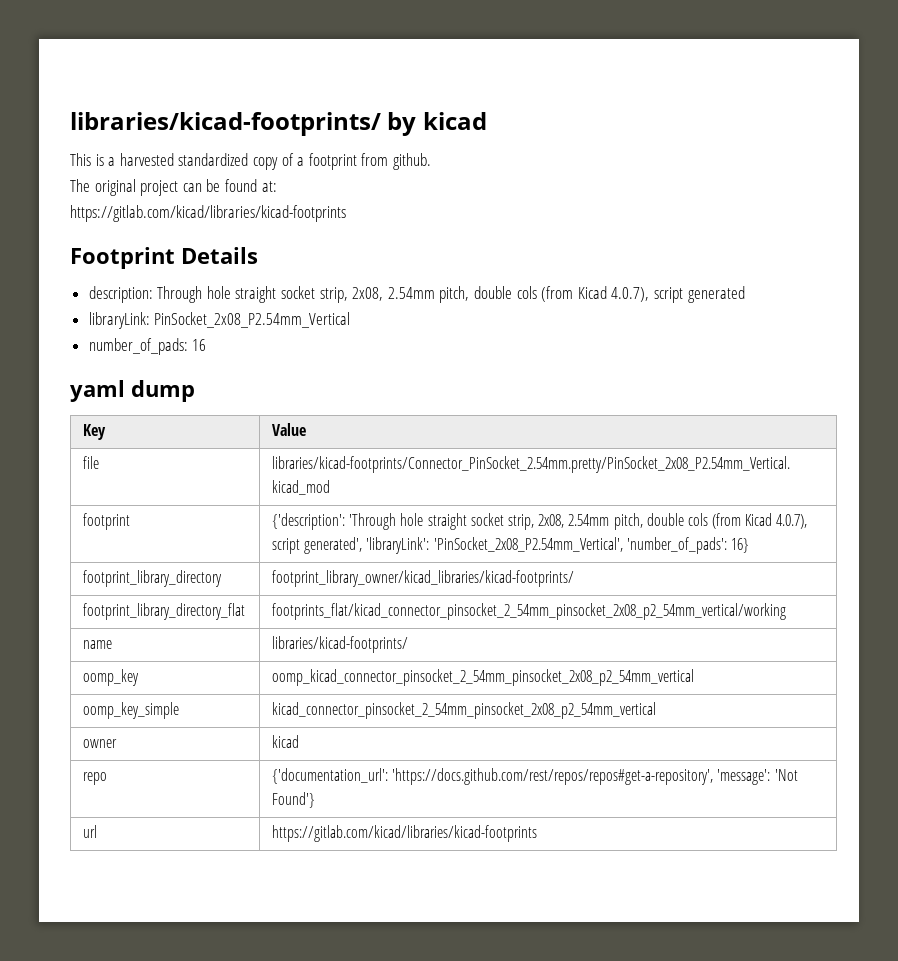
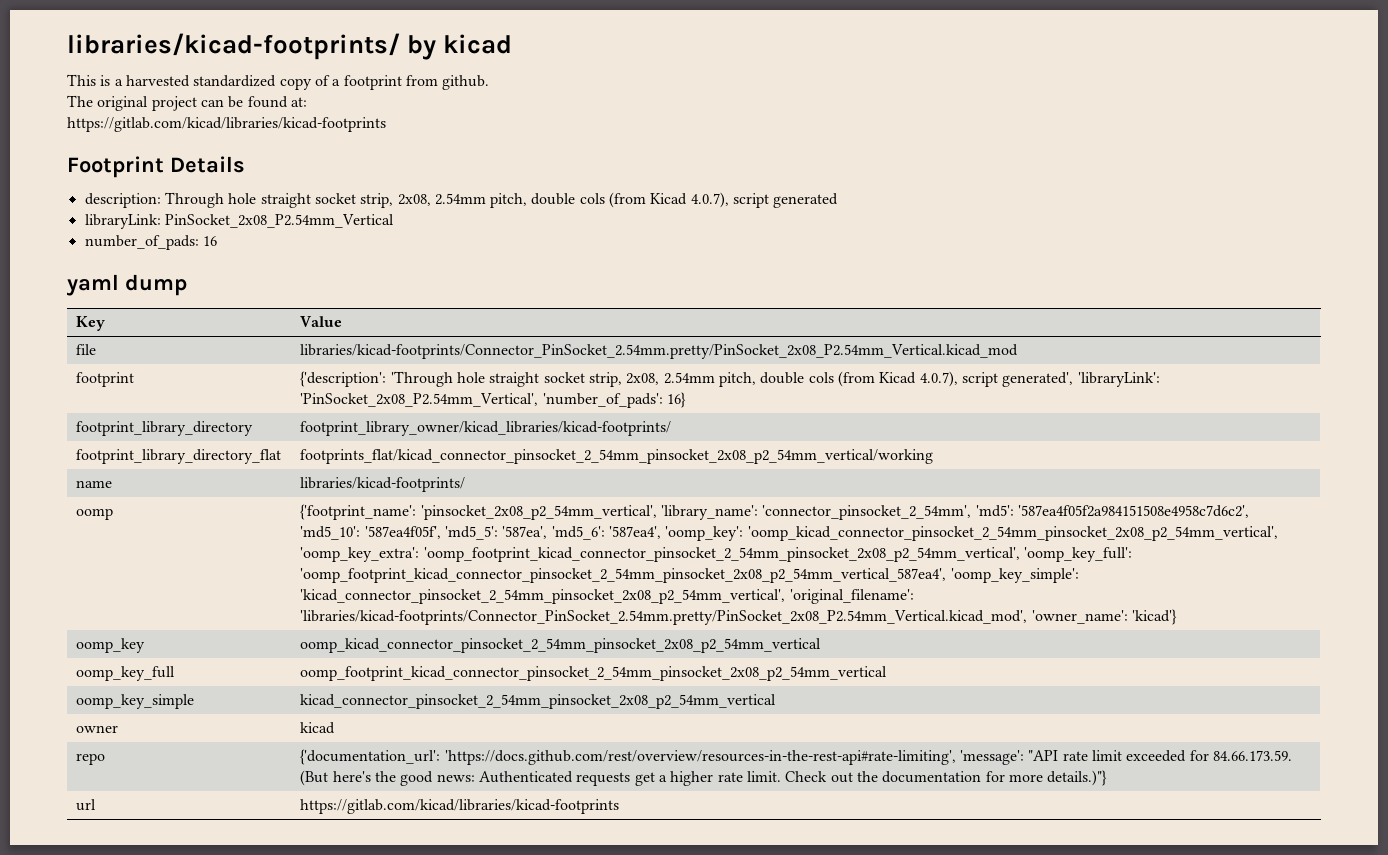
(409, 644) none -> [76,508,114,520] [300,504,1250,520] [300,526,1278,541] [300,547,1133,562] [300,568,1079,583] [300,589,914,604] [300,609,1178,625] // oomp | {'footprint_name': 'pinsocket_2x08_p2_54mm_vertical', 'library_name': 'connector_pinsocket_2_54mm', 'md5': '587ea4f05f2a984151508e4958c7d6c2', 'md5_10': '587ea4f05f', 'md5_5': '587ea', 'md5_6': '587ea4', 'oomp_key': 'oomp_kicad_connector_pinsocket_2_54mm_pinsocket_2x08_p2_54mm_vertical', 'oomp_key_extra': 'oomp_footprint_kicad_connector_pinsocket_2_54mm_pinsocket_2x08_p2_54mm_vertical', 'oomp_key_full': 'oomp_footprint_kicad_connector_pinsocket_2_54mm_pinsocket_2x08_p2_54mm_vertical_587ea4', 'oomp_key_simple': 'kicad_connector_pinsocket_2_54mm_pinsocket_2x08_p2_54mm_vertical', 'original_filename': 'libraries/kicad-footprints/Connector_PinSocket_2.54mm.pretty/PinSocket_2x08_P2.54mm_Vertical.kicad_mod', 'owner_name': 'kicad'}
(695, 677) none -> [76,666,176,681] [300,666,888,681] // oomp_key_full | oomp_footprint_kicad_connector_pinsocket_2_54mm_pinsocket_2x08_p2_54mm_vertical
[392,768,798,785] [272,792,316,808] 'https://docs.github.com/rest/repos/repos#get-a-repository', 'message': 'Not Found'} -> [444,750,1293,765] [300,770,1108,786] 'https://docs.github.com/rest/overview/resources-in-the-rest-api#rate-limiting', 'message': "API rate limit exceeded for 84.66.173.59. (But here's the good news: Authenticated requests get a higher rate limit. Check out the documentation for more details.)"}

